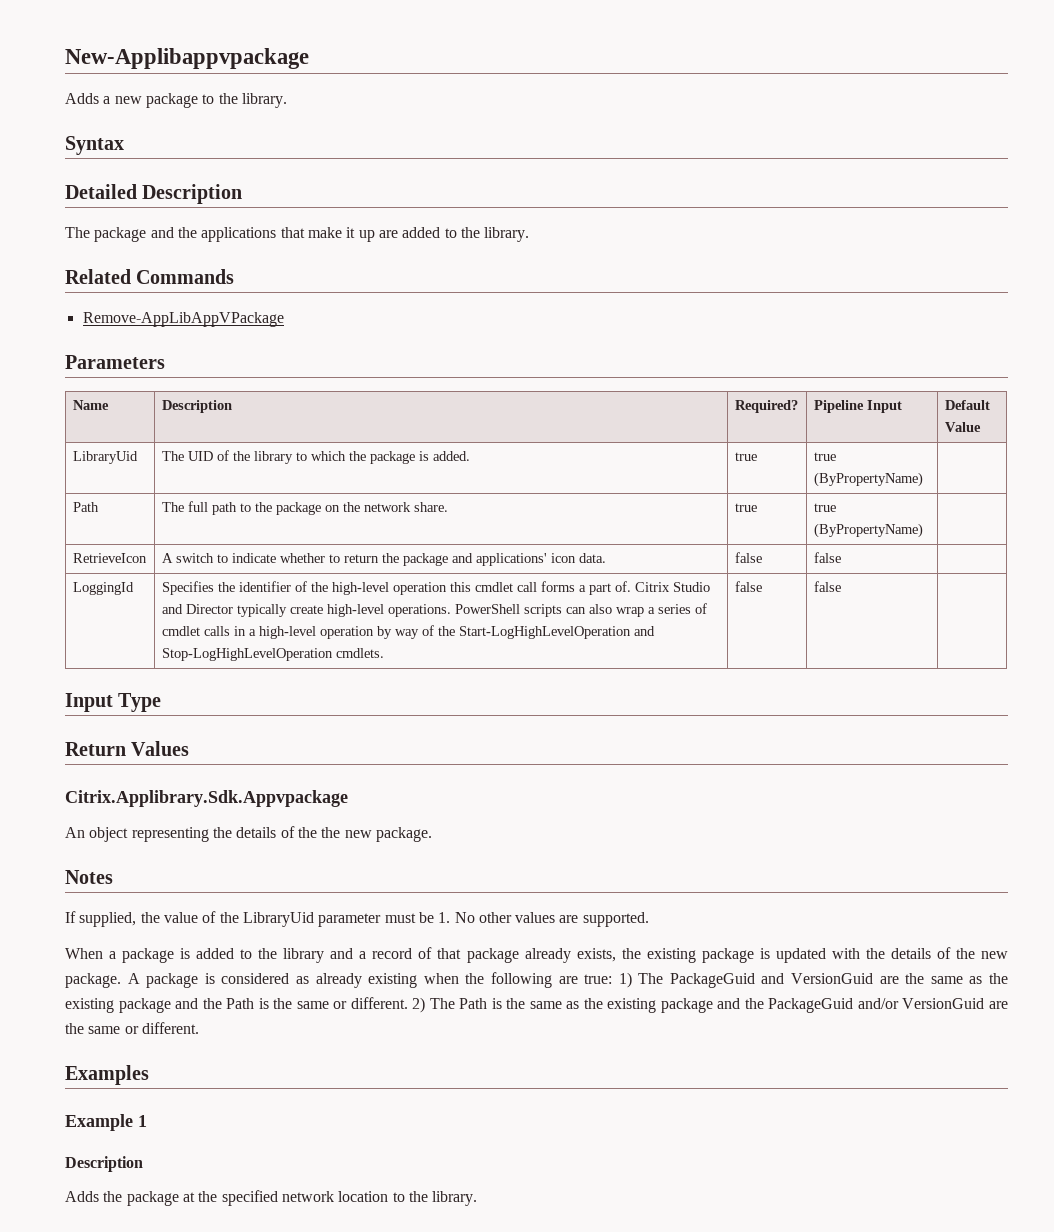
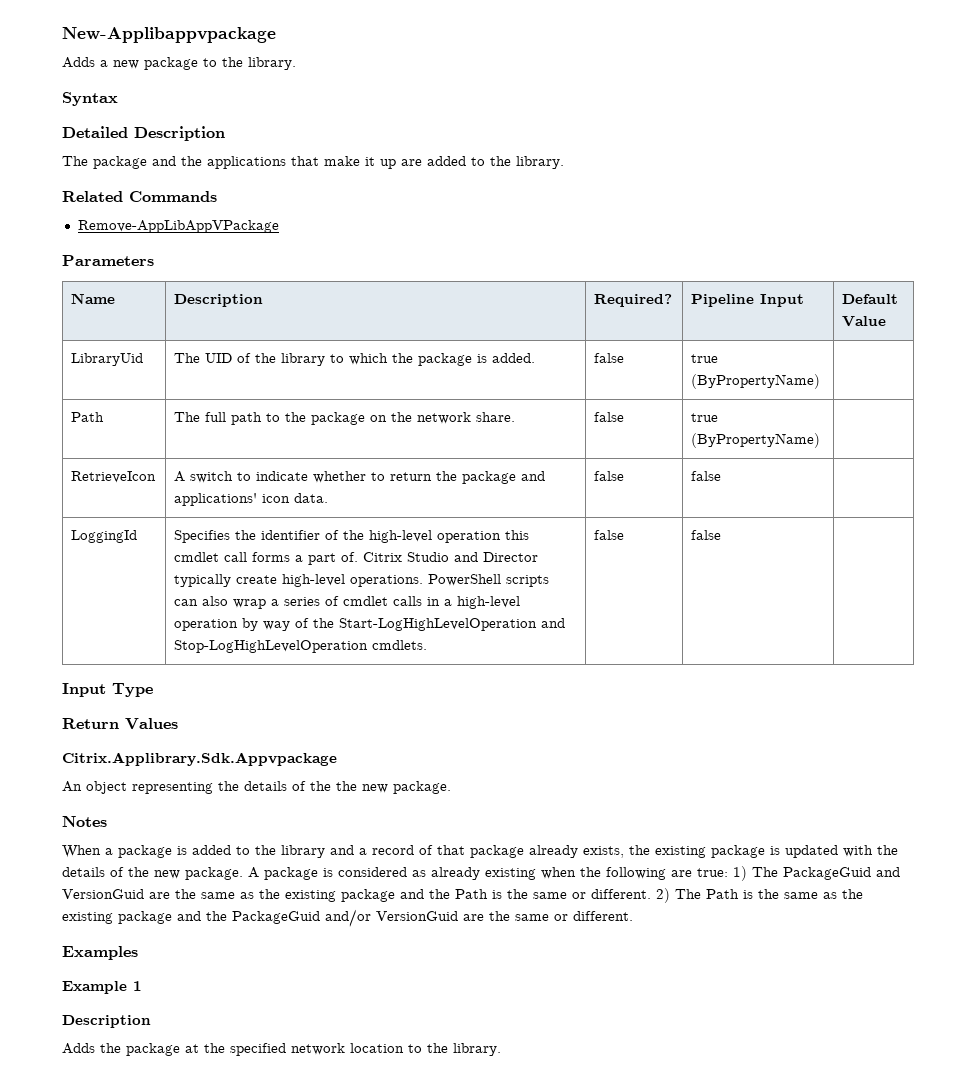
[734,452,757,461] true -> [594,353,625,363] false
[734,503,757,512] true -> [594,412,625,422] false
[65,911,649,927] // If supplied, the value of the LibraryUid parameter must be 1. No other values are supported. -> (107, 821) none

